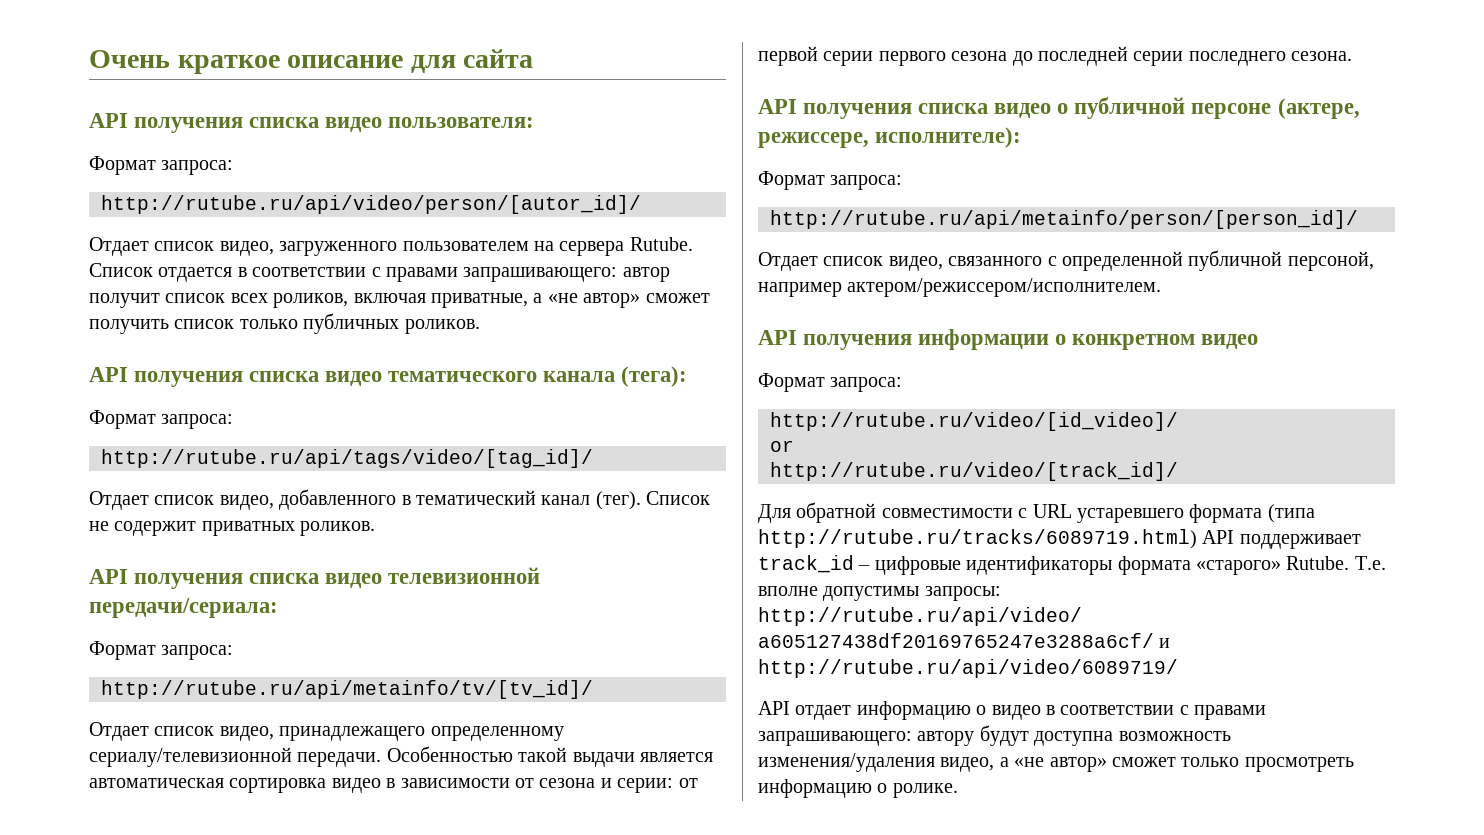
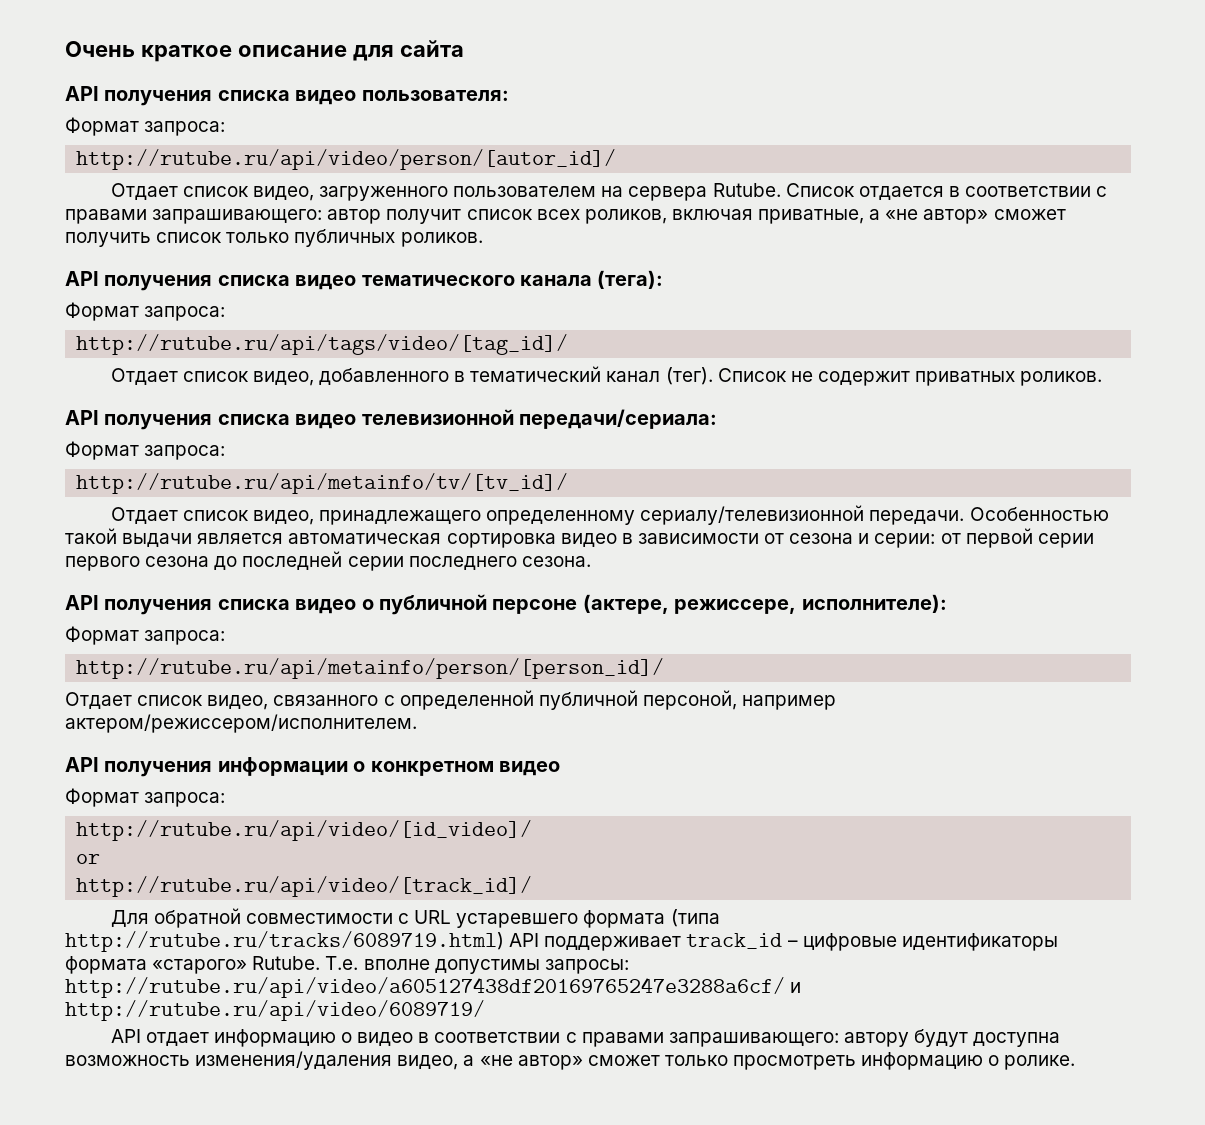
[770,412,1178,431] http://rutube.ru/video/[id_video]/ -> [76,820,533,841] http://rutube.ru/api/video/[id_video]/
[770,462,1178,481] http://rutube.ru/video/[track_id]/ -> [76,876,533,897] http://rutube.ru/api/video/[track_id]/

